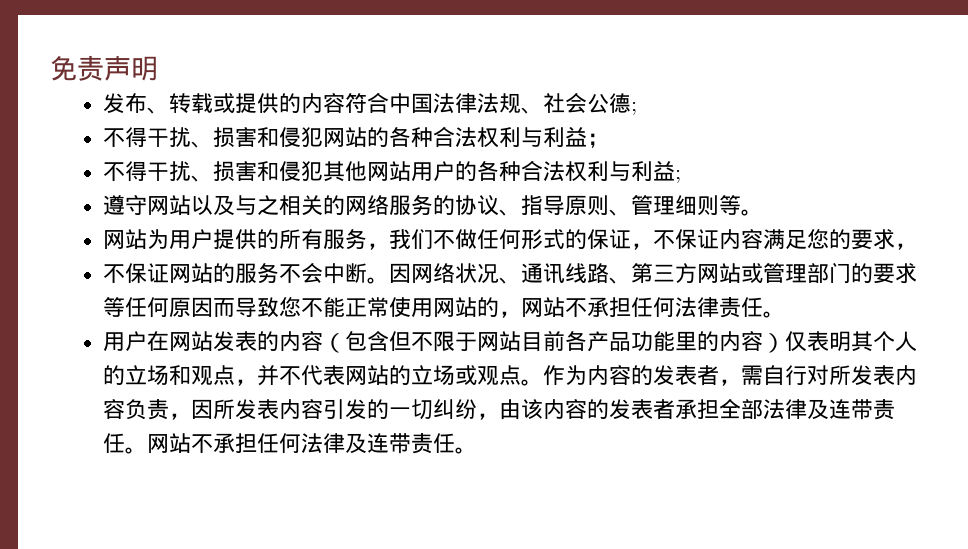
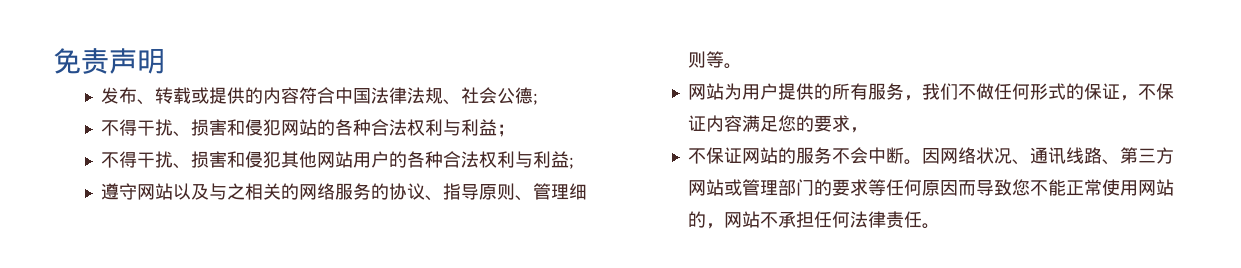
[103,330,918,353] [103,365,918,386] [103,399,896,420] [103,433,478,454] // 用户在网站发表的内容（包含但不限于网站目前各产品功能里的内容）仅表明其个人的立场和观点，并不代表网站的立场或观点。作为内容的发表者，需自行对所发表内容负责，因所发表内容引发的一切纠纷，由该内容的发表者承担全部法律及连带责任。网站不承担任何法律及连带责任。 -> (941, 226) none

